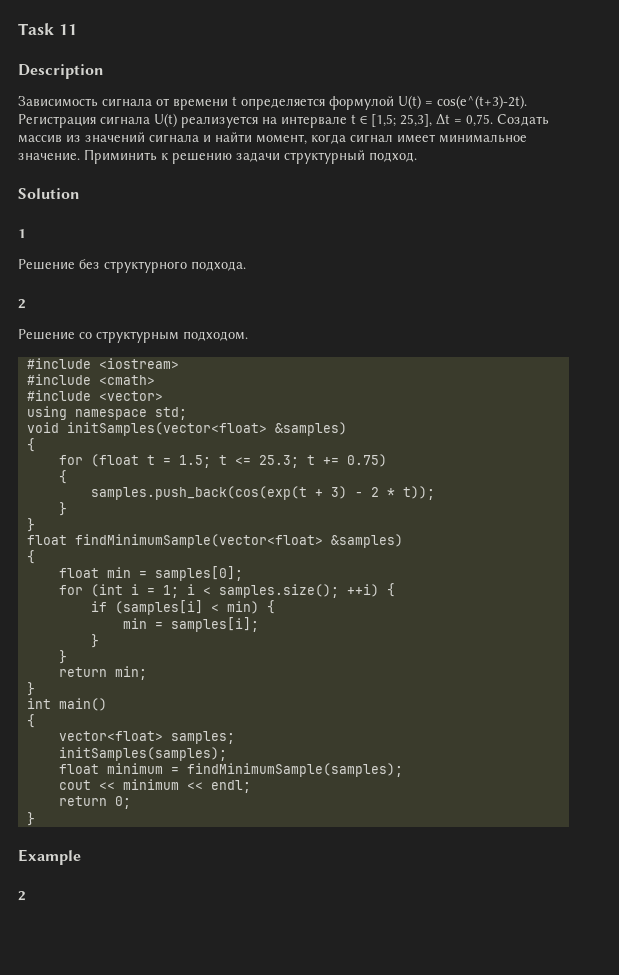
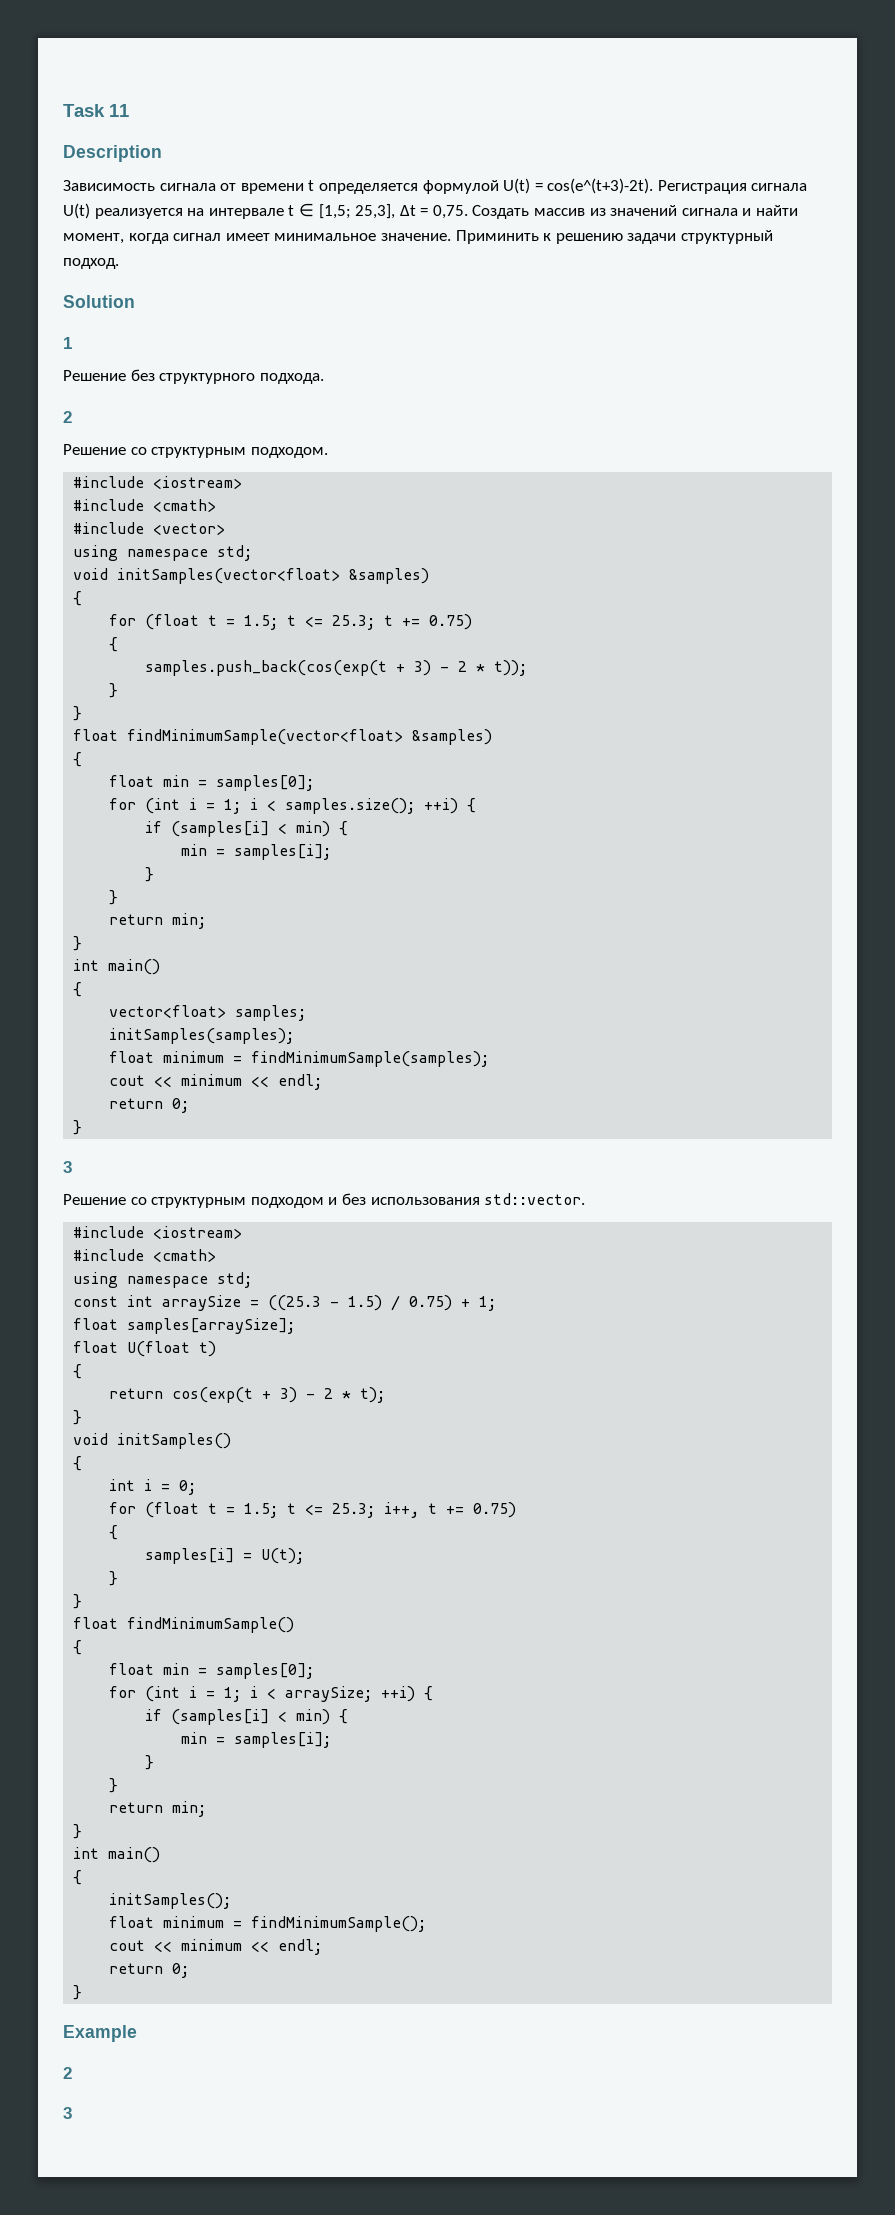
(35, 819) none -> [63,1161,72,1173] [63,1193,586,1208] [73,1226,243,1239] [73,1249,217,1262] [73,1272,253,1288] [73,1295,497,1311] [73,1318,296,1334] [73,1341,217,1357] [73,1364,83,1379] [109,1387,386,1403] [73,1410,83,1425] [73,1433,232,1449] [73,1456,83,1471] [109,1479,197,1495] [109,1502,517,1518] [109,1525,119,1540] [145,1548,305,1564] [109,1571,119,1586] [73,1594,83,1609] [73,1617,295,1633] [73,1640,83,1655] [109,1663,315,1679] [109,1686,434,1702] [145,1709,349,1725] [181,1732,332,1748] [145,1755,155,1770] [109,1778,119,1793] [109,1801,207,1817] [73,1824,83,1839] [73,1847,161,1863] [73,1870,83,1885] [109,1893,232,1909] [109,1916,427,1932] [109,1939,323,1955] [109,1963,190,1978] [73,1985,83,2000] // 3 // Решение со структурным подходом и без использования std::vector. // #include <iostream> // #include <cmath> // using namespace std; // const int arraySize = ((25.3 - 1.5) / 0.75) + 1; // float samples[arraySize]; // float U(float t) // { // return cos(exp(t + 3) - 2 * t); // } // void initSamples() // { // int i = 0; // for (float t = 1.5; t <= 25.3; i++, t += 0.75) // { // samples[i] = U(t); // } // } // float findMinimumSample() // { // float min = samples[0]; // for (int i = 1; i < arraySize; ++i) { // if (samples[i] < min) { // min = samples[i]; // } // } // return min; // } // int main() // { // initSamples(); // float minimum = findMinimumSample(); // cout << minimum << endl; // return 0; // }
(26, 896) none -> [63,2107,72,2119] // 3

